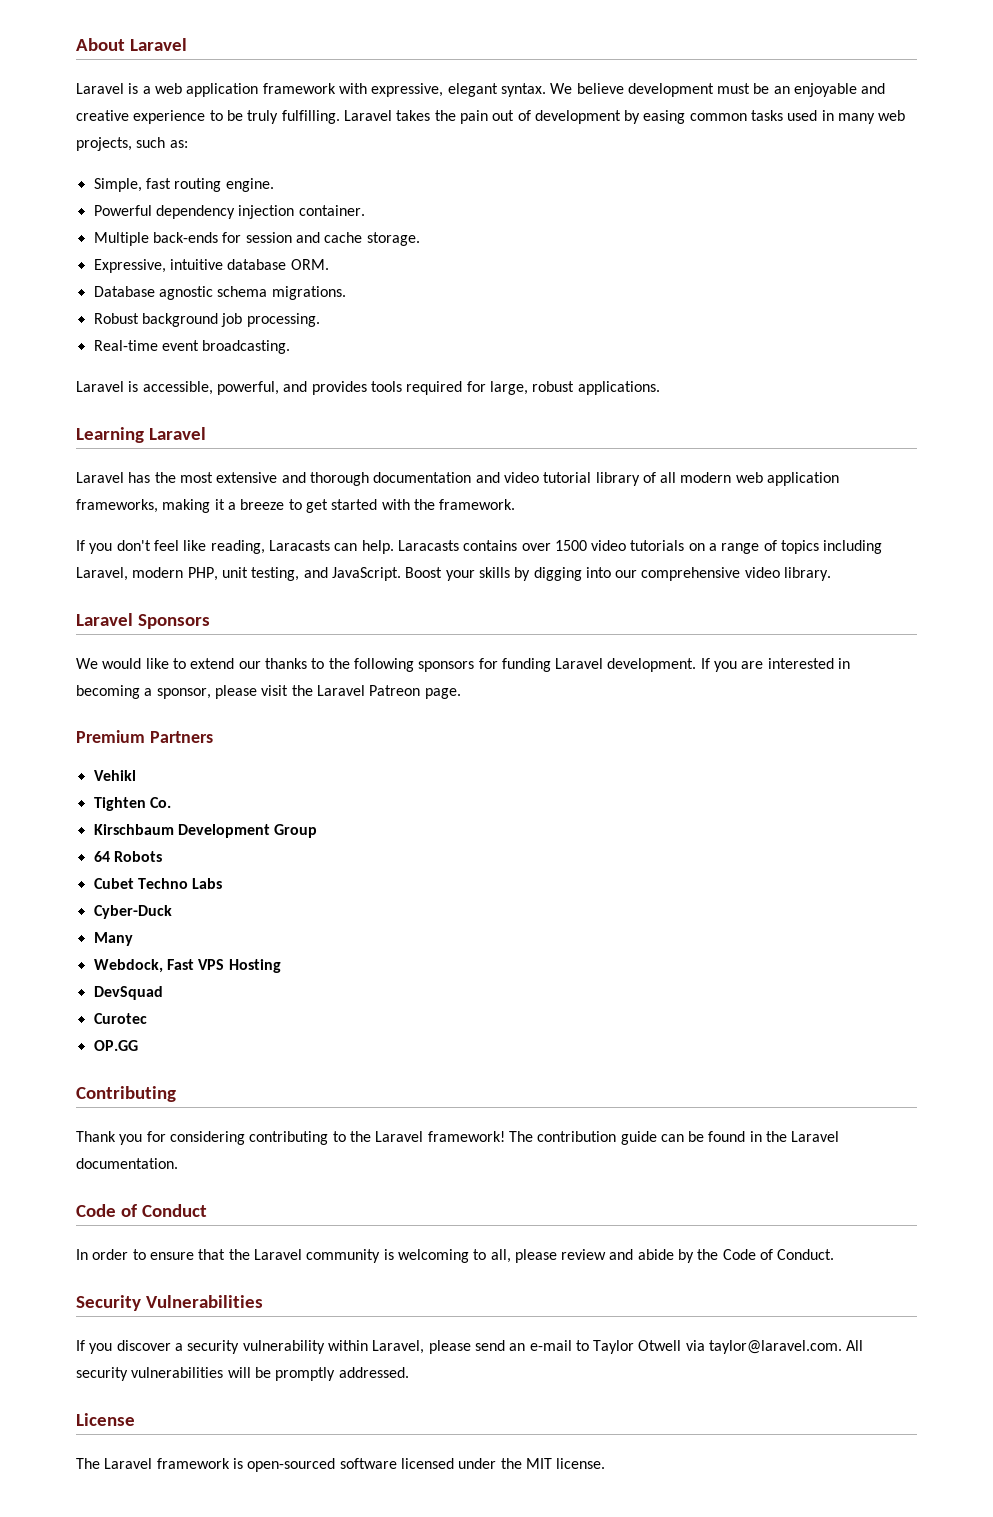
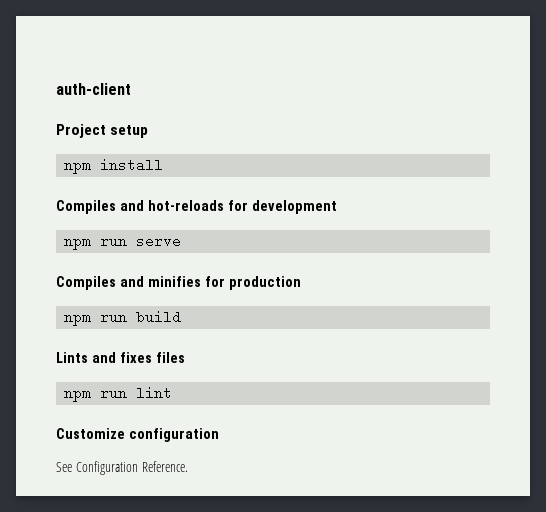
[76,38,187,51] [76,83,886,97] [76,110,906,124] [76,137,188,151] [93,178,274,192] [93,205,365,219] [93,232,420,246] [93,259,329,273] [93,286,346,300] [93,313,320,327] [93,340,291,354] [76,381,660,395] [76,427,206,443] [76,472,840,486] [76,499,516,513] [76,540,883,554] [76,567,832,581] [76,613,210,629] [76,658,851,672] [76,685,461,699] [76,730,213,743] [93,770,136,781] [93,797,171,811] [93,824,318,838] [93,851,162,862] [93,878,223,889] [93,905,172,919] [93,932,133,946] [93,959,281,973] [93,986,163,1000] [93,1013,147,1024] [93,1040,138,1051] [76,1086,176,1102] [76,1131,840,1145] [76,1158,178,1169] [76,1204,207,1217] [76,1249,835,1263] [76,1295,263,1311] [76,1340,864,1354] [76,1367,409,1381] [76,1413,135,1426] [76,1458,606,1472] About Laravel // Laravel is a web application framework with expressive, elegant syntax. We believe development must be an enjoyable and creative experience to be truly fulfilling. Laravel takes the pain out of development by easing common tasks used in many web projects, such as: // Simple, fast routing engine. // Powerful dependency injection container. // Multiple back-ends for session and cache storage. // Expressive, intuitive database ORM. // Database agnostic schema migrations. // Robust background job processing. // Real-time event broadcasting. // Laravel is accessible, powerful, and provides tools required for large, robust applications. // Learning Laravel // Laravel has the most extensive and thorough documentation and video tutorial library of all modern web application frameworks, making it a breeze to get started with the framework. // If you don't feel like reading, Laracasts can help. Laracasts contains over 1500 video tutorials on a range of topics including Laravel, modern PHP, unit testing, and JavaScript. Boost your skills by digging into our comprehensive video library. // Laravel Sponsors // We would like to extend our thanks to the following sponsors for funding Laravel development. If you are interested in becoming a sponsor, please visit the Laravel Patreon page. // Premium Partners // Vehikl // Tighten Co. // Kirschbaum Development Group // 64 Robots // Cubet Techno Labs // Cyber-Duck // Many // Webdock, Fast VPS Hosting // DevSquad // Curotec // OP.GG // Contributing // Thank you for considering contributing to the Laravel framework! The contribution guide can be found in the Laravel documentation. // Code of Conduct // In order to ensure that the Laravel community is welcoming to all, please review and abide by the Code of Conduct. // Security Vulnerabilities // If you discover a security vulnerability within Laravel, please send an e-mail to Taylor Otwell via taylor@laravel.com. All security vulnerabilities will be promptly addressed. // License // The Laravel framework is open-sourced software licensed under the MIT license. -> [56,83,131,95] [56,124,149,138] [64,158,164,174] [56,200,337,214] [64,234,182,250] [56,276,301,290] [64,310,182,326] [56,352,185,363] [64,387,173,402] [56,428,219,442] [56,461,188,475] auth-client // Project setup // npm install // Compiles and hot-reloads for development // npm run serve // Compiles and minifies for production // npm run build // Lints and fixes files // npm run lint // Customize configuration // See Configuration Reference.

